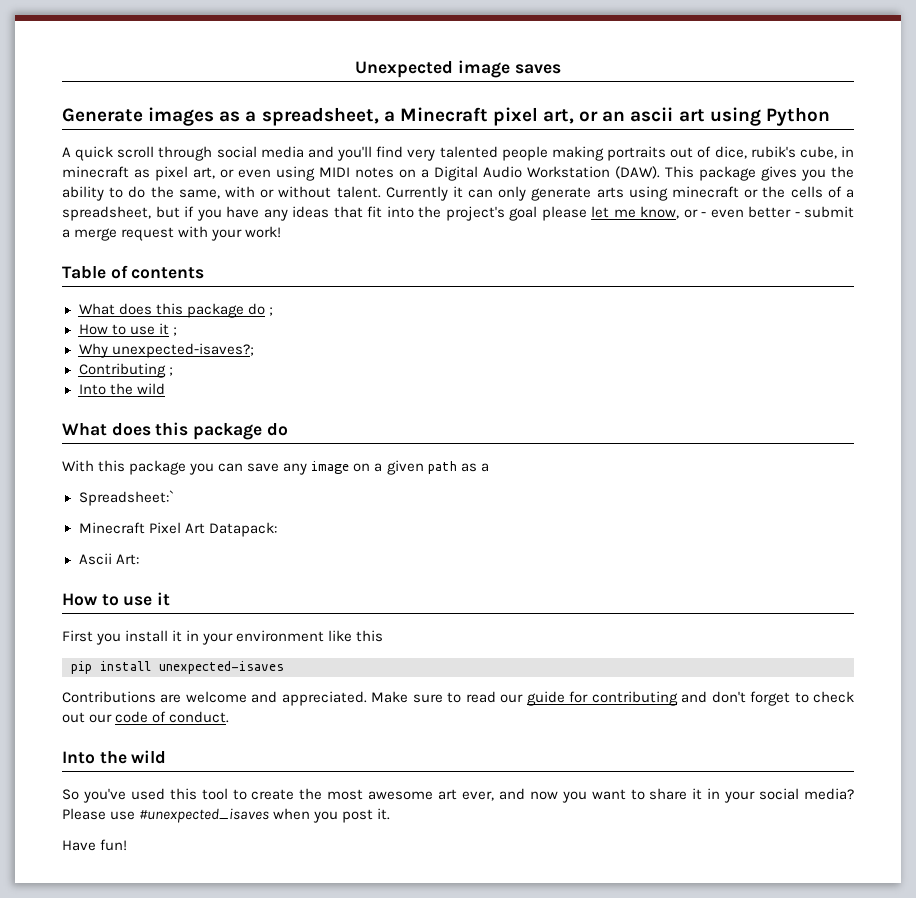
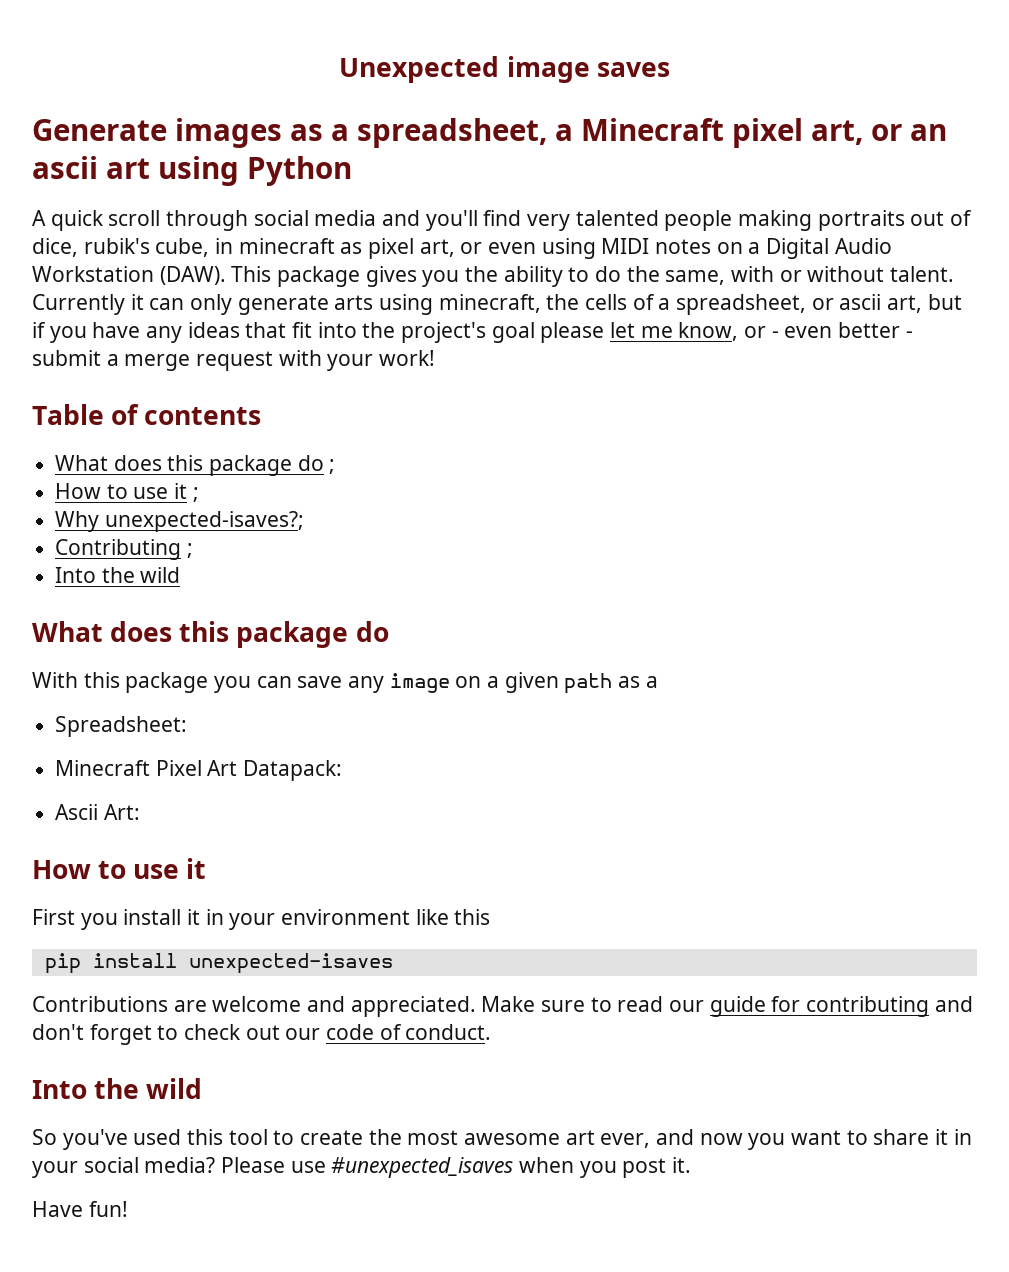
[672,186,759,198] minecraft or -> [438,294,541,313] minecraft,
(151, 213) none -> [811,294,923,313] or ascii art,
[78,490,174,506] Spreadsheet:` -> [55,716,188,737] Spreadsheet:

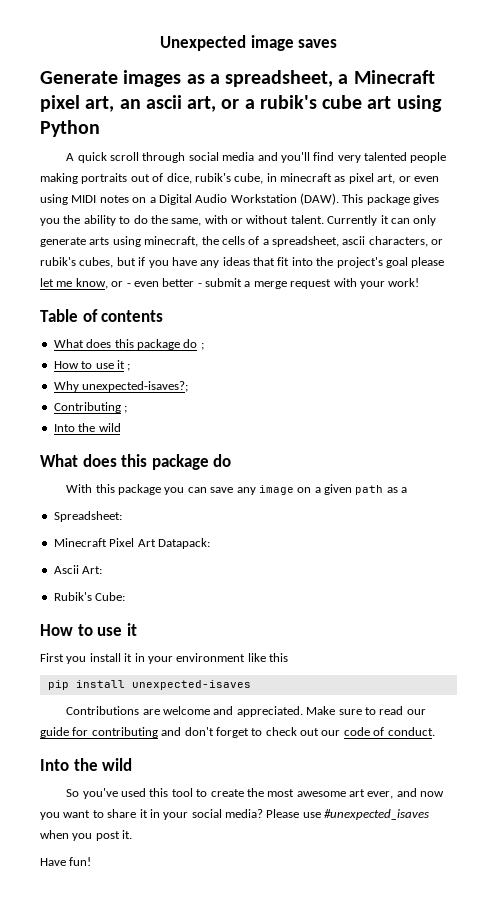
[871,124,902,141] or -> (115, 104) none
(98, 167) none -> [187,95,363,112] art, or a rubik's cube
[811,294,923,313] or ascii art, -> [342,236,444,247] [40,257,114,268] ascii characters, or rubik's cubes,
(140, 812) none -> [53,592,126,601] // Rubik's Cube:

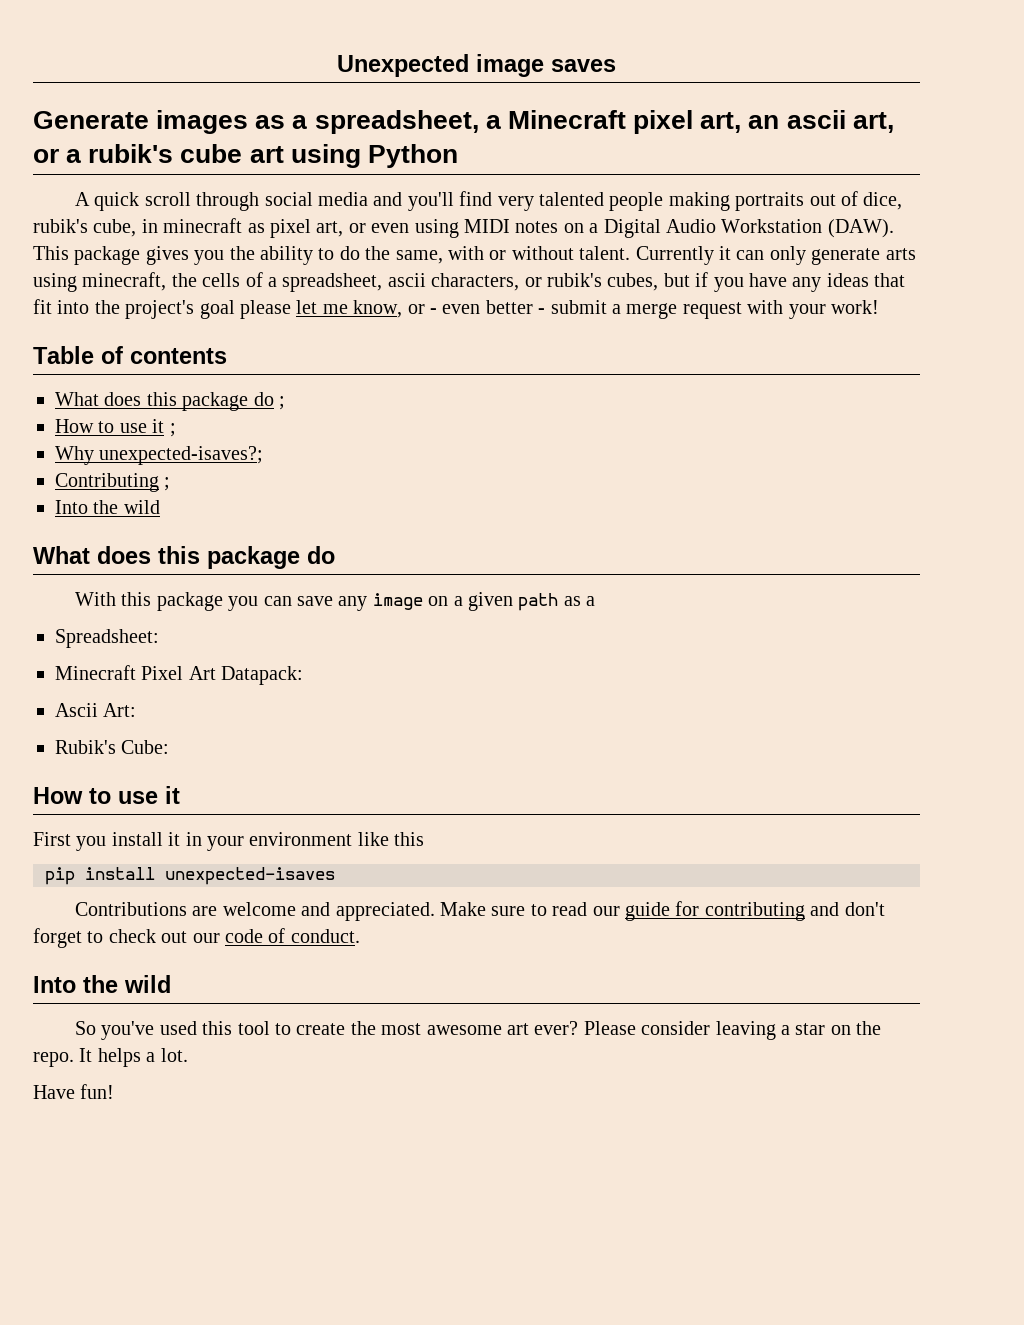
[367,788,445,799] [40,809,430,820] [40,830,133,841] ever, and now you want to share it in your social media? Please use #unexpected_isaves when you post it. -> [534,1021,882,1040] [33,1048,188,1067] ever? Please consider leaving a star on the repo. It helps a lot.

